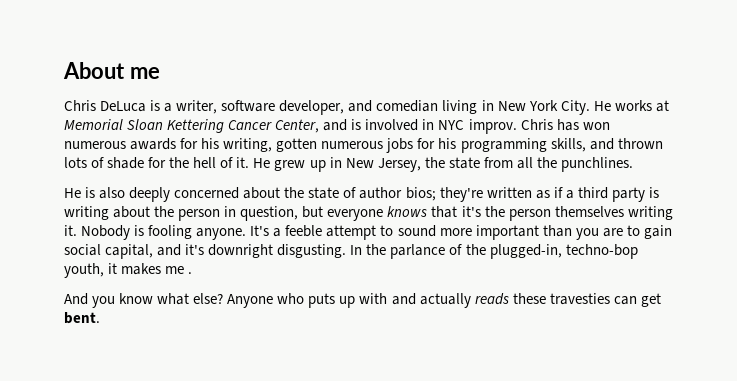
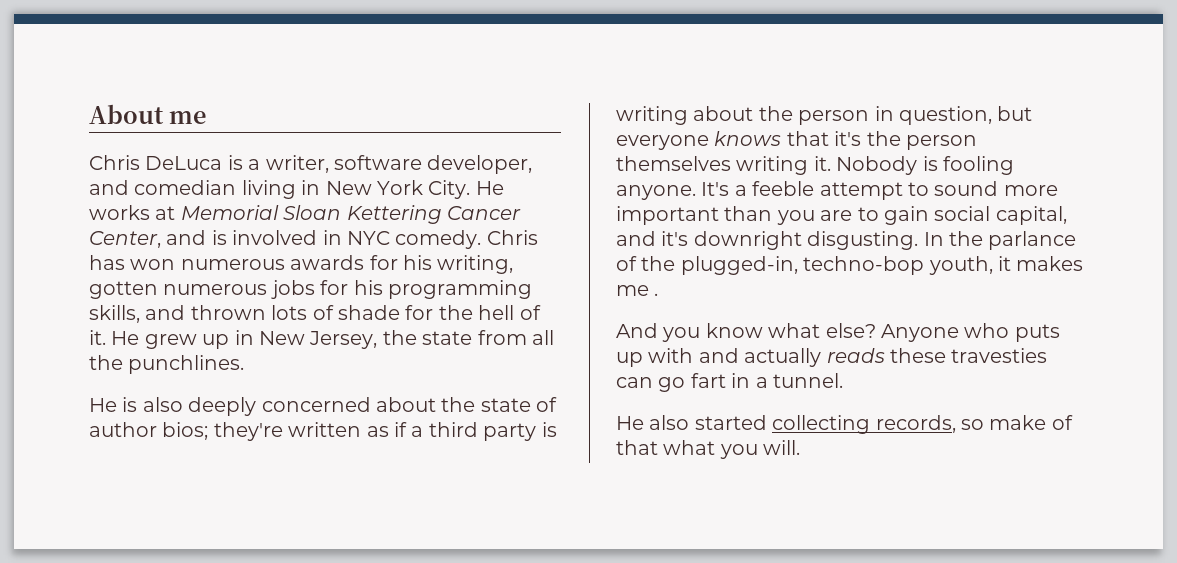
[468,119,517,134] improv. -> [395,230,482,249] comedy.
[640,293,661,307] [64,312,100,324] get bent. -> [658,373,843,392] [616,415,1073,434] [616,440,801,459] go fart in a tunnel. // He also started collecting records, so make of that what you will.

